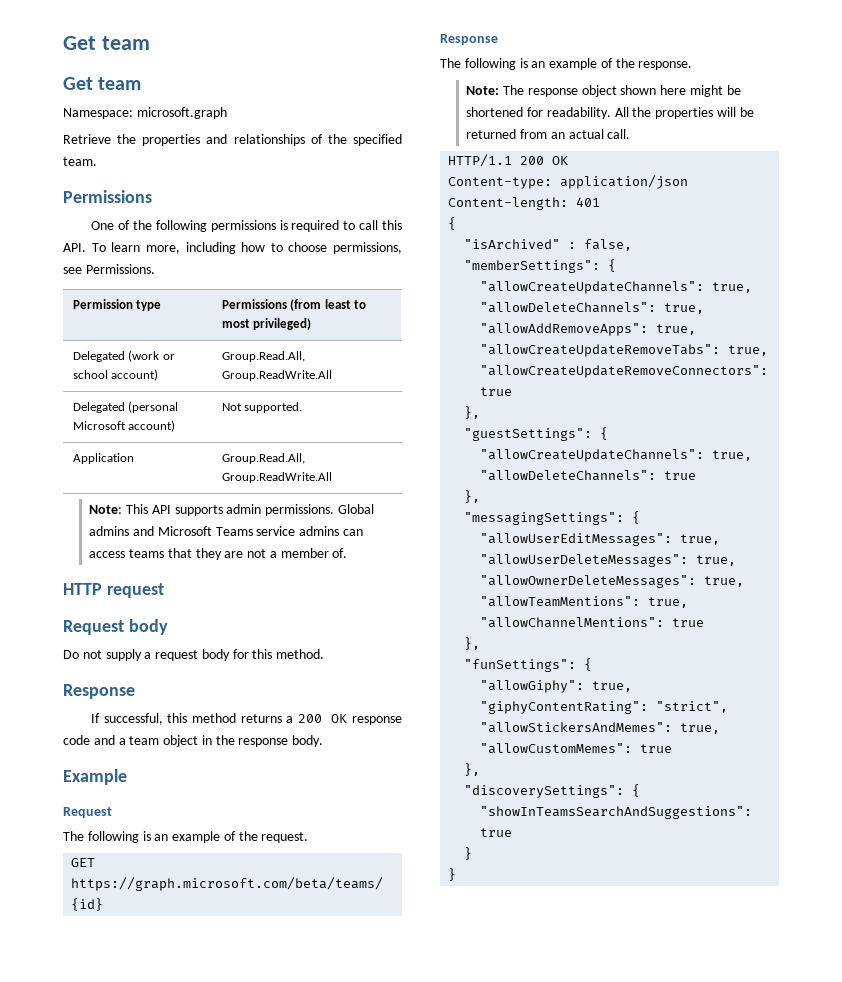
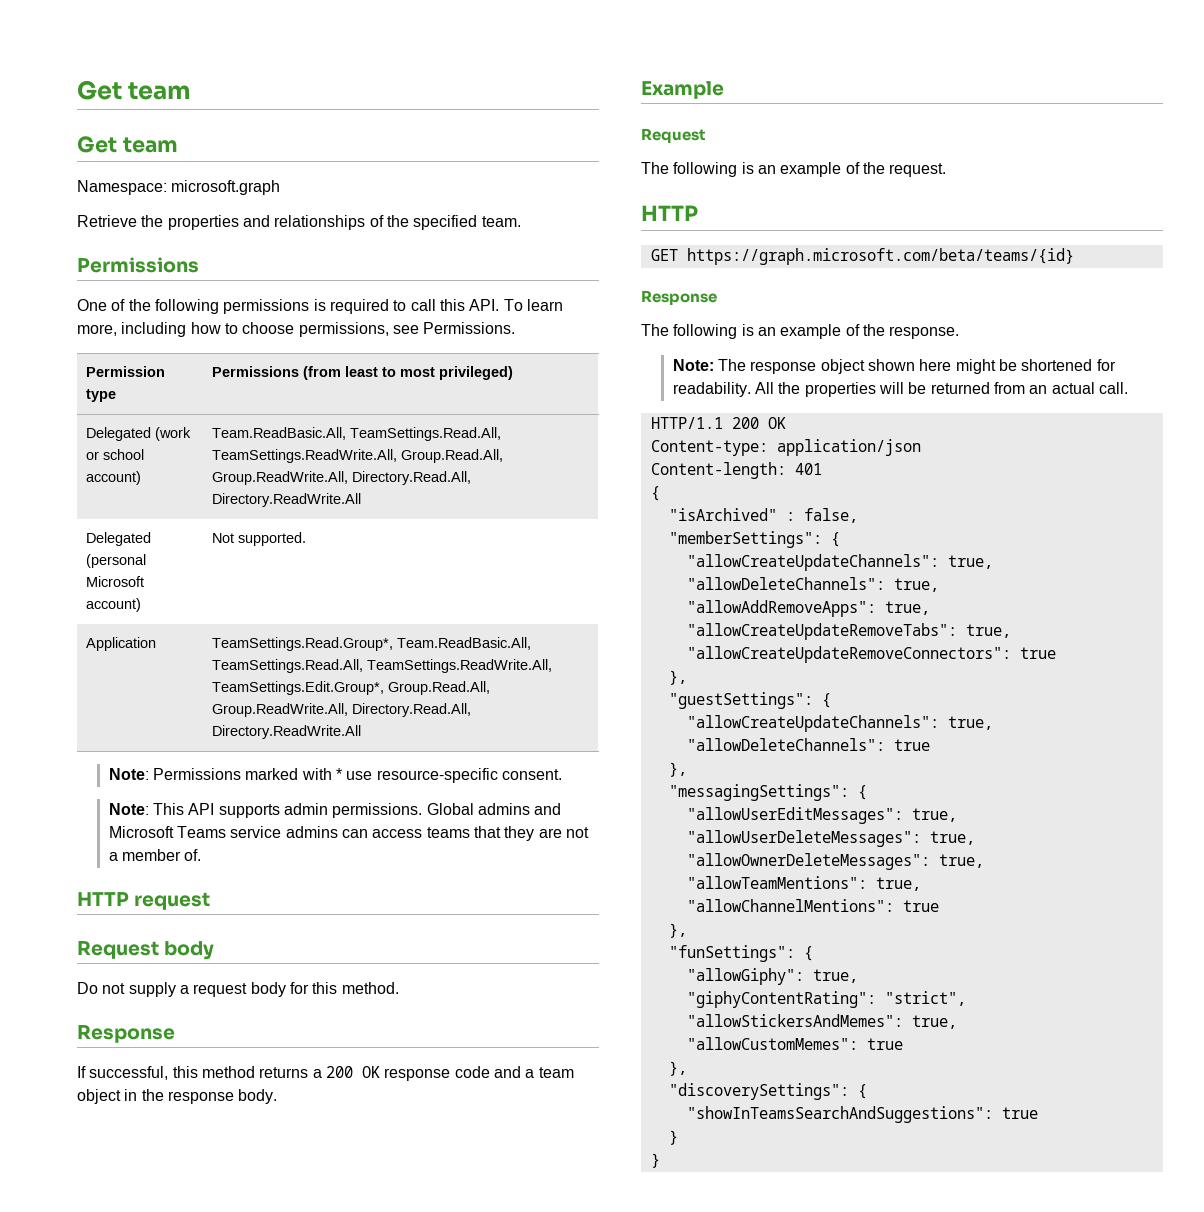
[222,351,306,362] [222,370,333,381] Group.Read.All, Group.ReadWrite.All -> [212,427,502,441] [212,449,504,463] [212,471,472,485] [212,493,362,507] Team.ReadBasic.All, TeamSettings.Read.All, TeamSettings.ReadWrite.All, Group.Read.All, Group.ReadWrite.All, Directory.Read.All, Directory.ReadWrite.All
[222,453,306,464] [222,472,333,483] Group.Read.All, Group.ReadWrite.All -> [212,637,532,651] [212,659,553,673] [212,681,491,695] [212,703,472,717] [212,725,362,739] [108,768,562,783] TeamSettings.Read.Group*, Team.ReadBasic.All, TeamSettings.Read.All, TeamSettings.ReadWrite.All, TeamSettings.Edit.Group*, Group.Read.All, Group.ReadWrite.All, Directory.Read.All, Directory.ReadWrite.All // Note: Permissions marked with * use resource-specific consent.
(309, 837) none -> [641,205,698,221] // HTTP

